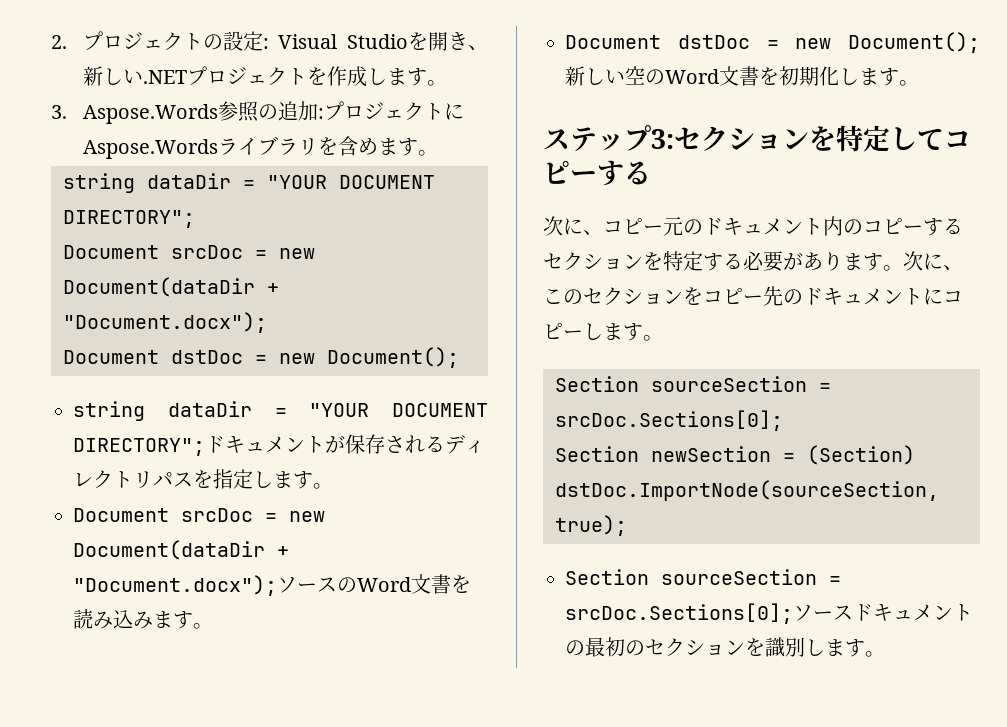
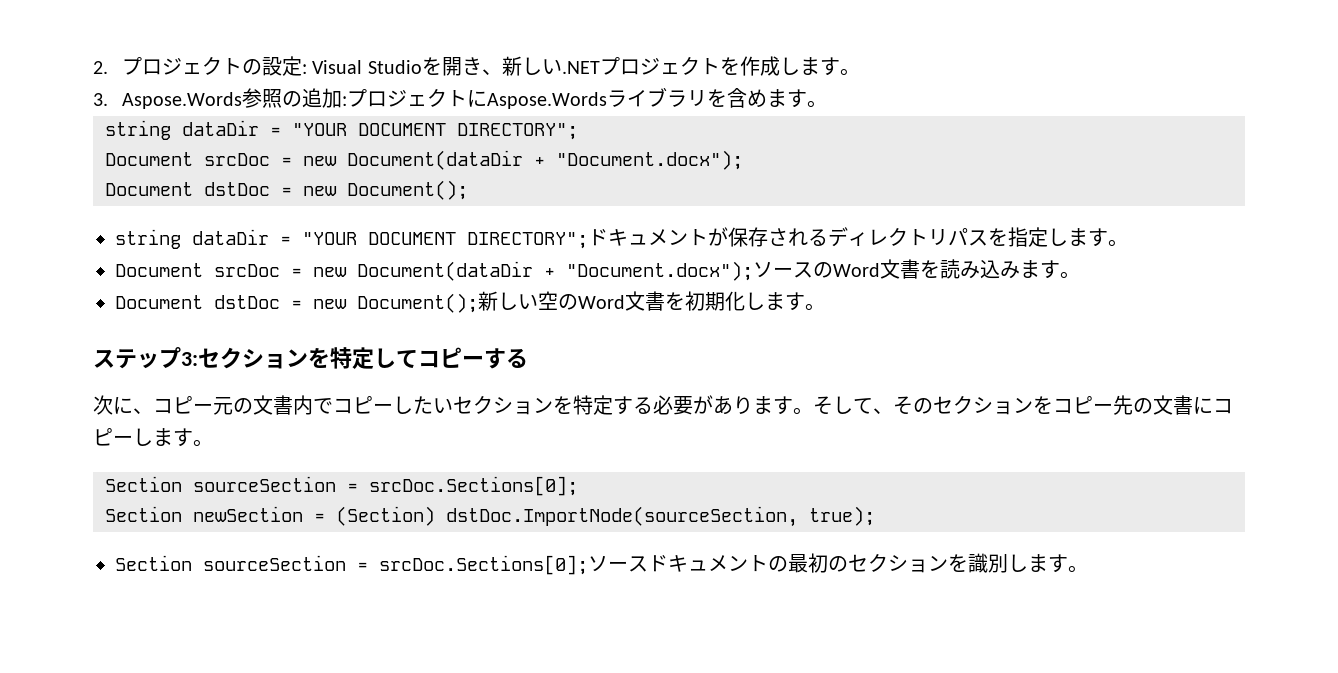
[703,216,963,236] ドキュメント内のコピーする -> [253,395,453,415] 文書内でコピーしたい
[903,251,963,271] [543,288,563,304] 次に、こ -> [813,396,913,415] そして、そ
[803,288,923,305] ドキュメント -> [1153,395,1193,415] 文書

